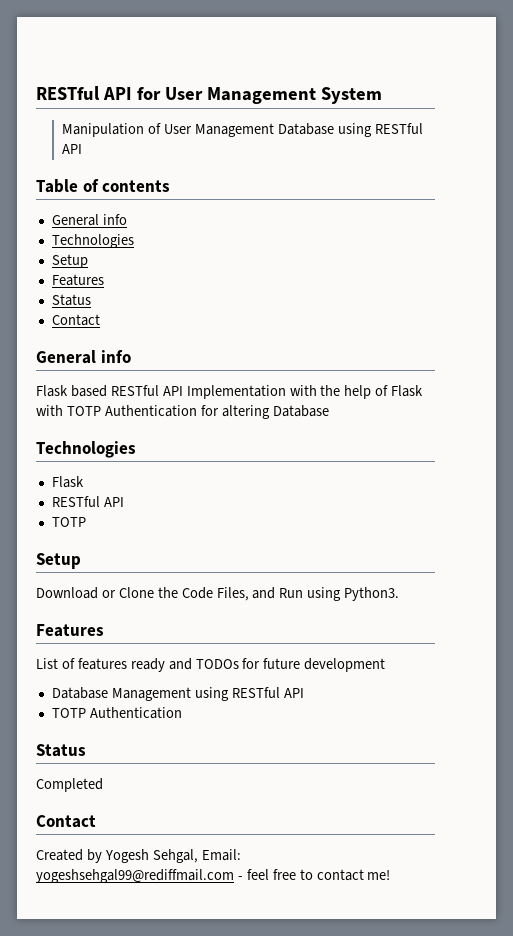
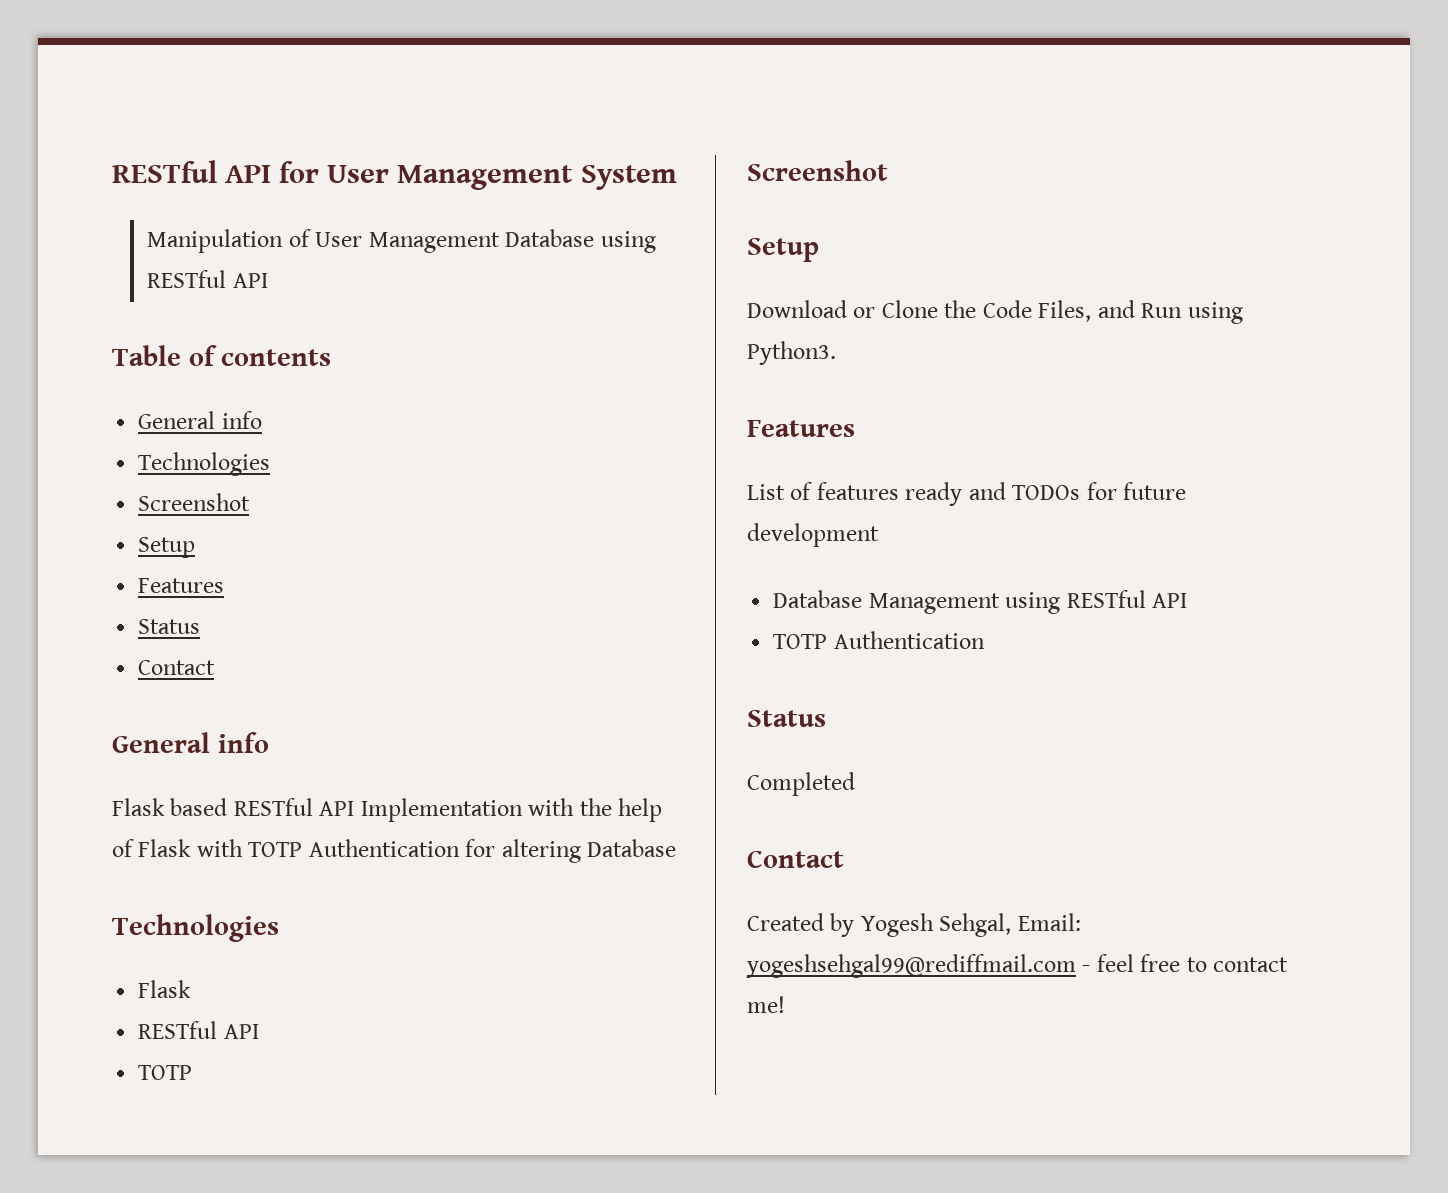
(134, 241) none -> [138,493,251,511] // Screenshot
(86, 522) none -> [747,160,888,181] // Screenshot

